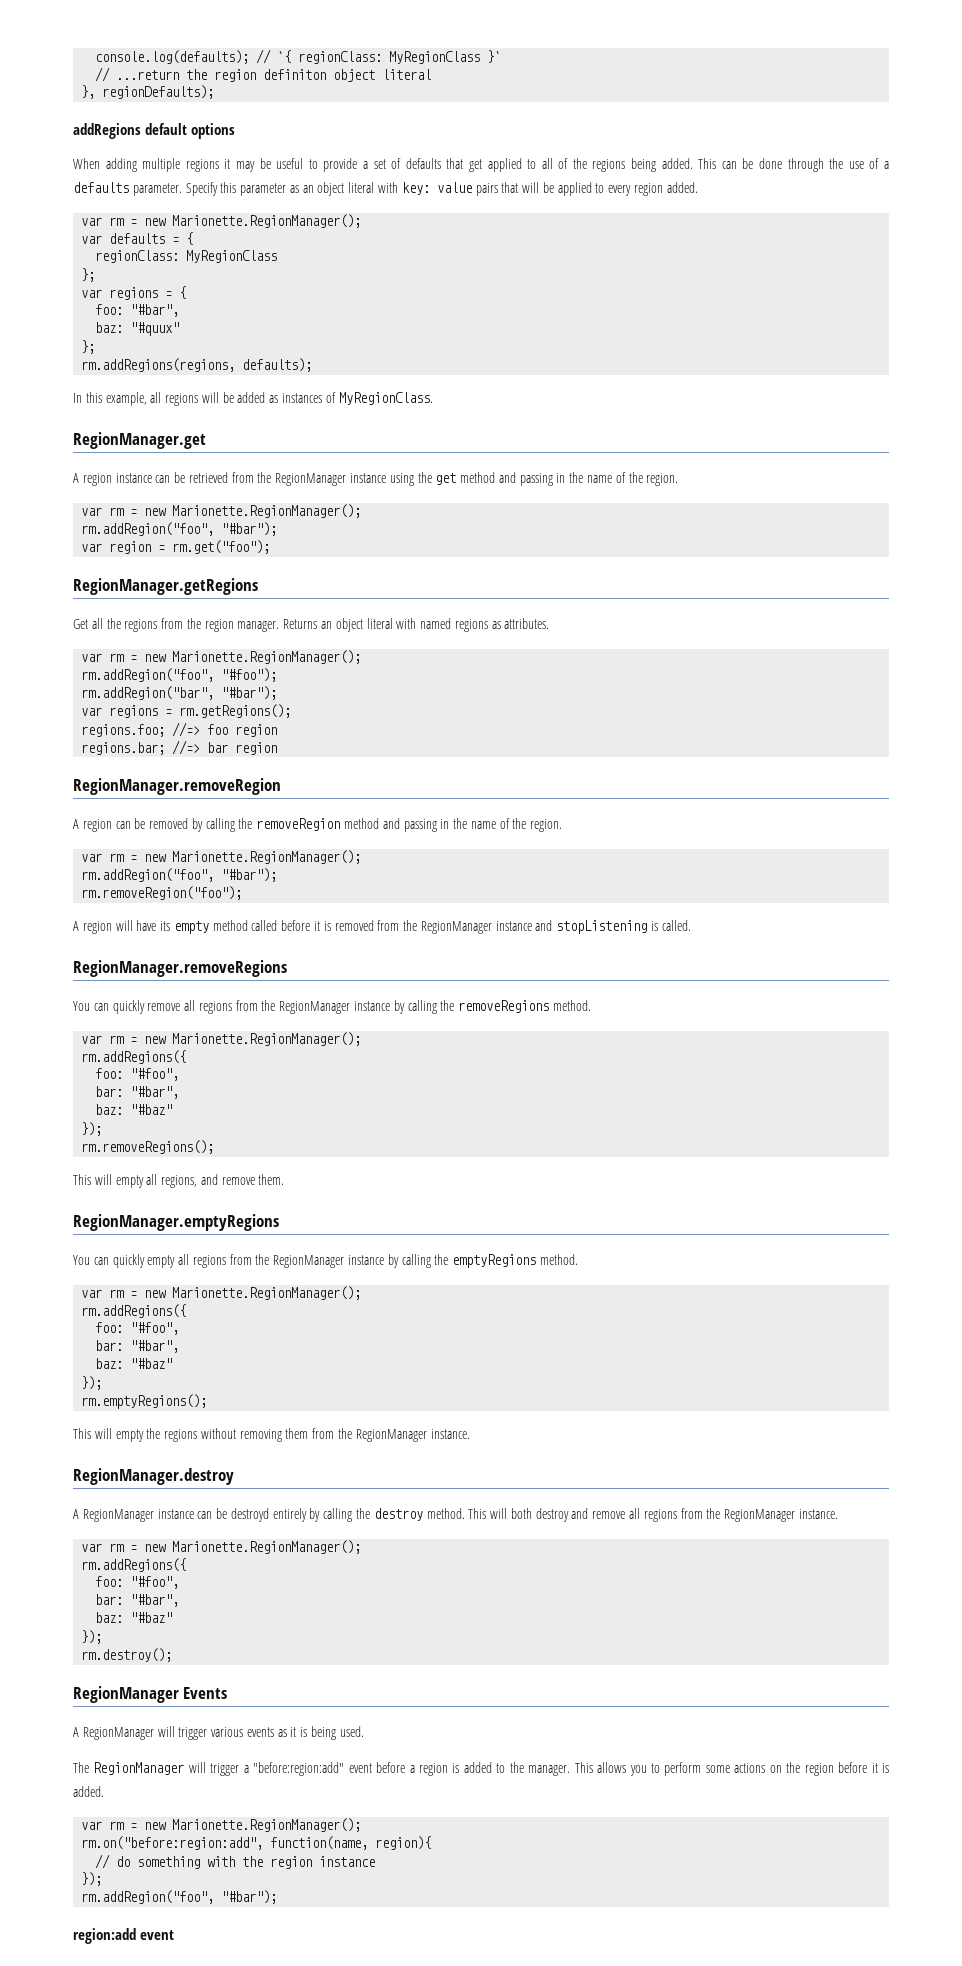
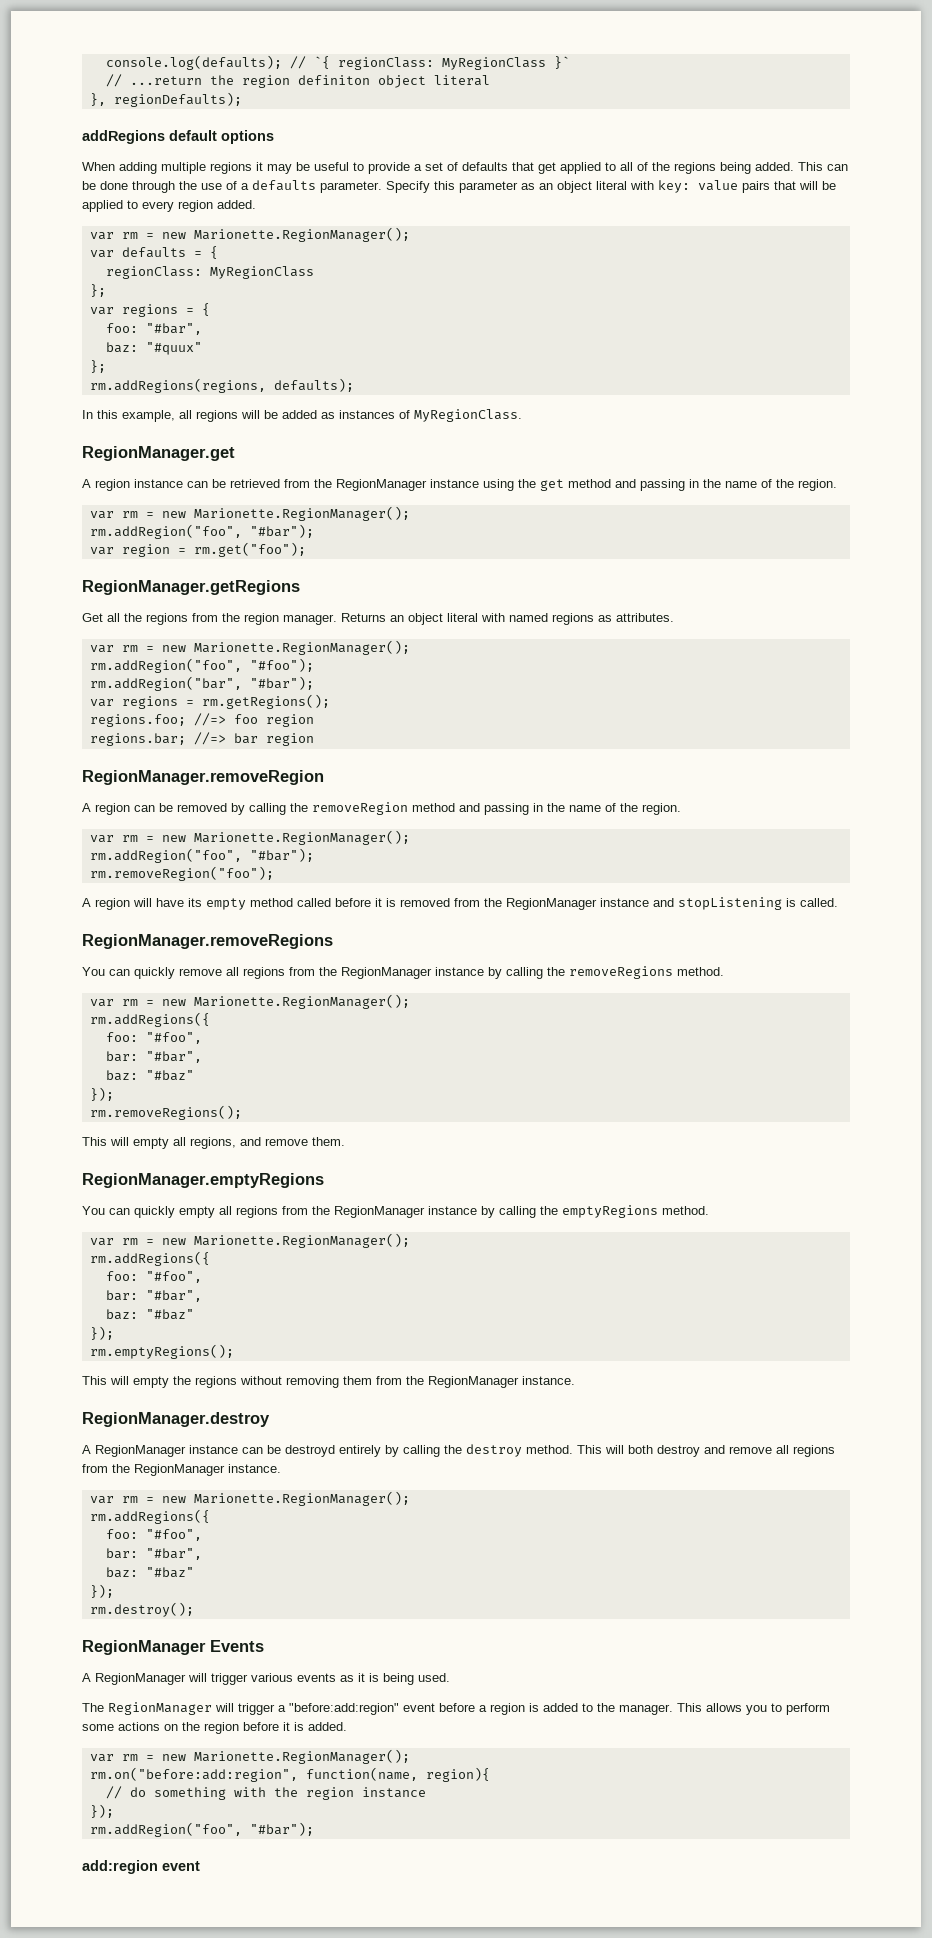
[253,1762,345,1776] "before:region:add" -> [289,1703,399,1715] "before:add:region"
[81,1836,264,1850] rm.on("before:region:add", -> [89,1767,298,1782] rm.on("before:add:region",
[73,1928,136,1944] region:add -> [82,1860,158,1874] add:region

